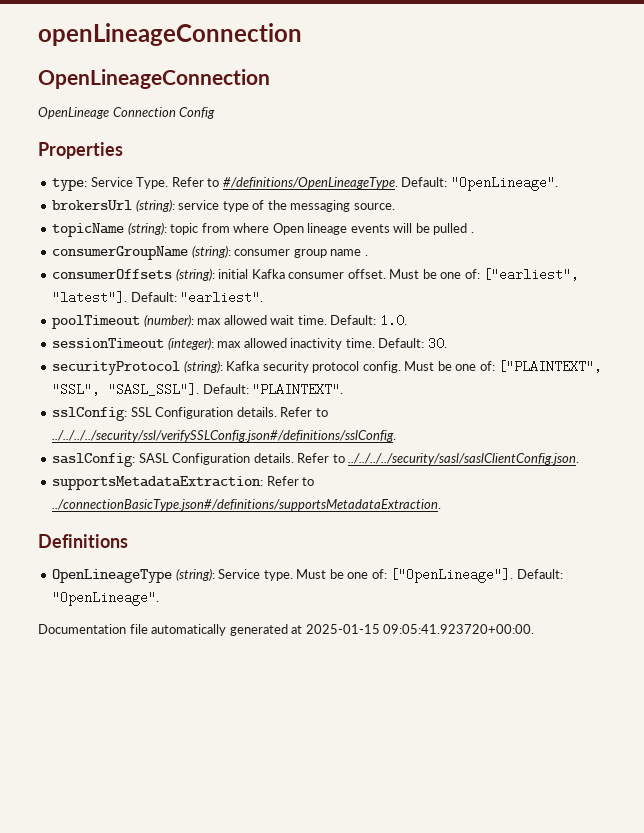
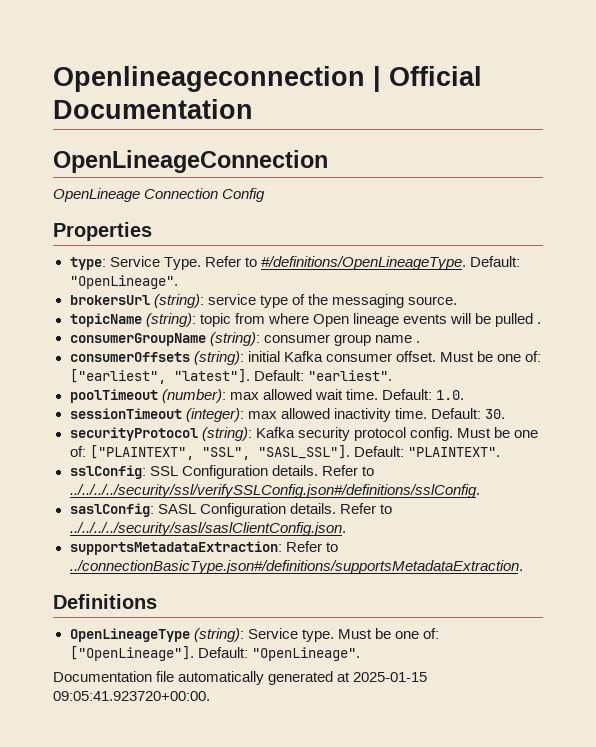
[38,23,302,46] openLineageConnection -> [53,66,482,92] [53,99,253,119] Openlineageconnection | Official Documentation

